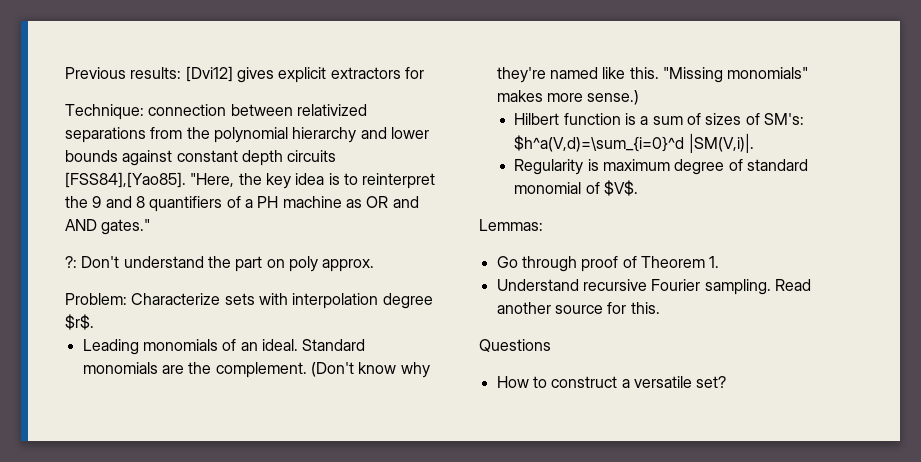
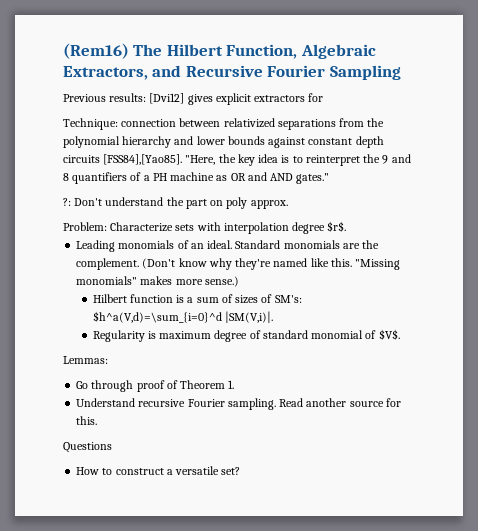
(65, 73) none -> [63,43,376,59] [63,65,401,80] (Rem16) The Hilbert Function, Algebraic Extractors, and Recursive Fourier Sampling //

